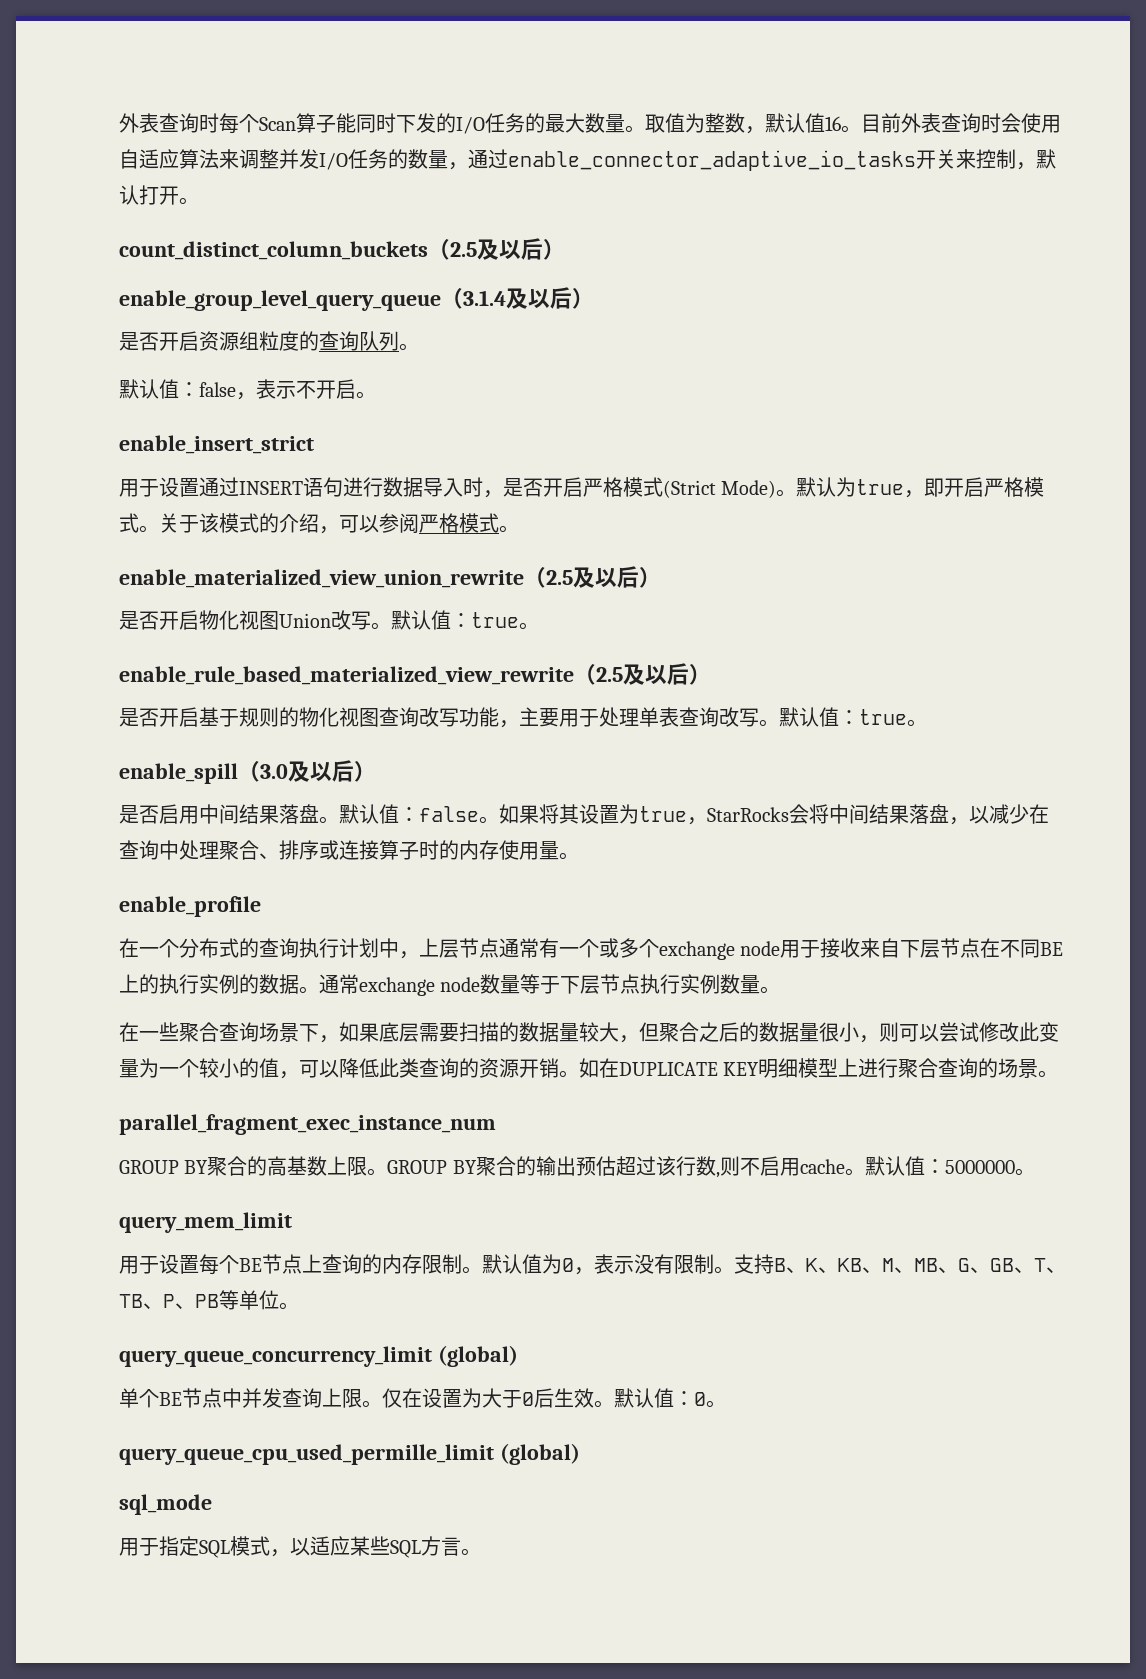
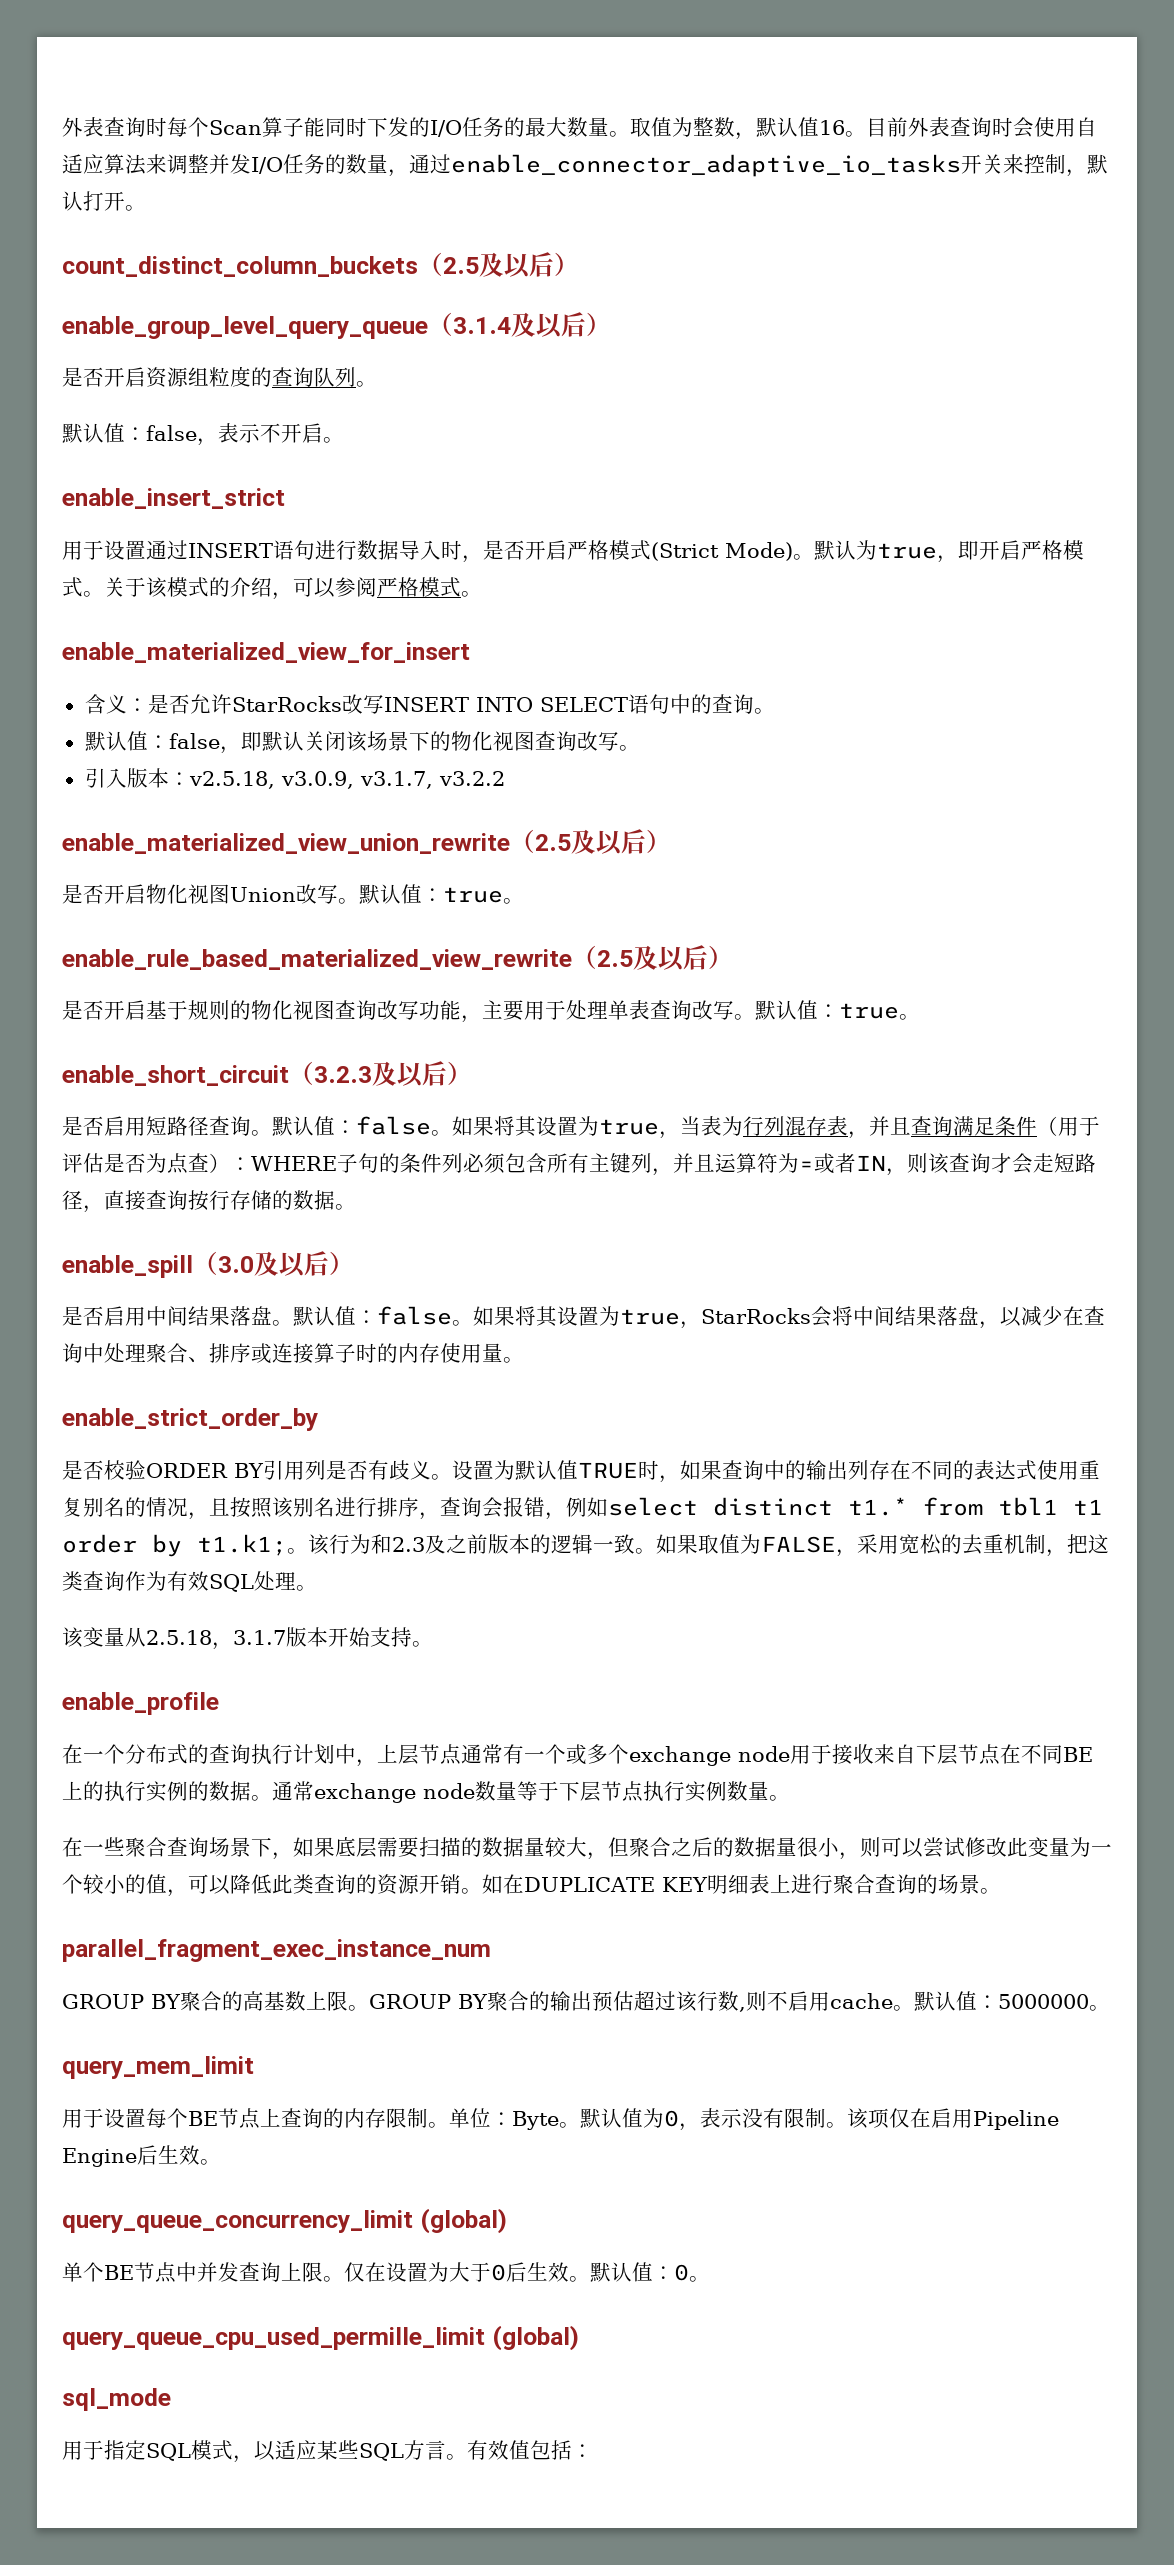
(519, 529) none -> [62,642,470,663] [84,694,775,714] [84,731,640,754] [84,768,505,789] // enable_materialized_view_for_insert // 含义：是否允许StarRocks改写INSERT INTO SELECT语句中的查询。 // 默认值：false，即默认关闭该场景下的物化视图查询改写。 // 引入版本：v2.5.18, v3.0.9, v3.1.7, v3.2.2
(927, 723) none -> [62,1061,472,1087] [62,1116,1100,1139] [62,1153,1096,1176] [62,1190,356,1213] // enable_short_circuit（3.2.3及以后） // 是否启用短路径查询。默认值：false。如果将其设置为true，当表为行列混存表，并且查询满足条件（用于评估是否为点查）：WHERE子句的条件列必须包含所有主键列，并且运算符为=或者IN，则该查询才会走短路径，直接查询按行存储的数据。
(579, 856) none -> [62,1408,318,1431] [62,1460,1100,1483] [62,1497,1103,1520] [62,1534,1109,1557] [62,1571,317,1592] [62,1627,433,1650] // enable_strict_order_by // 是否校验ORDER BY引用列是否有歧义。设置为默认值TRUE时，如果查询中的输出列存在不同的表达式使用重复别名的情况，且按照该别名进行排序，查询会报错，例如select distinct t1.* from tbl1 t1 order by t1.k1;。该行为和2.3及之前版本的逻辑一致。如果取值为FALSE，采用宽松的去重机制，把这类查询作为有效SQL处理。 // 该变量从2.5.18，3.1.7版本开始支持。
[798,1058,839,1078] 模型 -> [748,1874,770,1894] 表
(482, 1270) none -> [449,2108,580,2130] 单位：Byte。
[734,1254,1066,1274] [119,1290,279,1310] 支持B、K、KB、M、MB、G、GB、T、TB、P、PB等单位 -> [847,2108,1059,2130] [62,2145,200,2167] 该项仅在启用Pipeline Engine后生效
(481, 1552) none -> [467,2440,593,2460] 有效值包括：

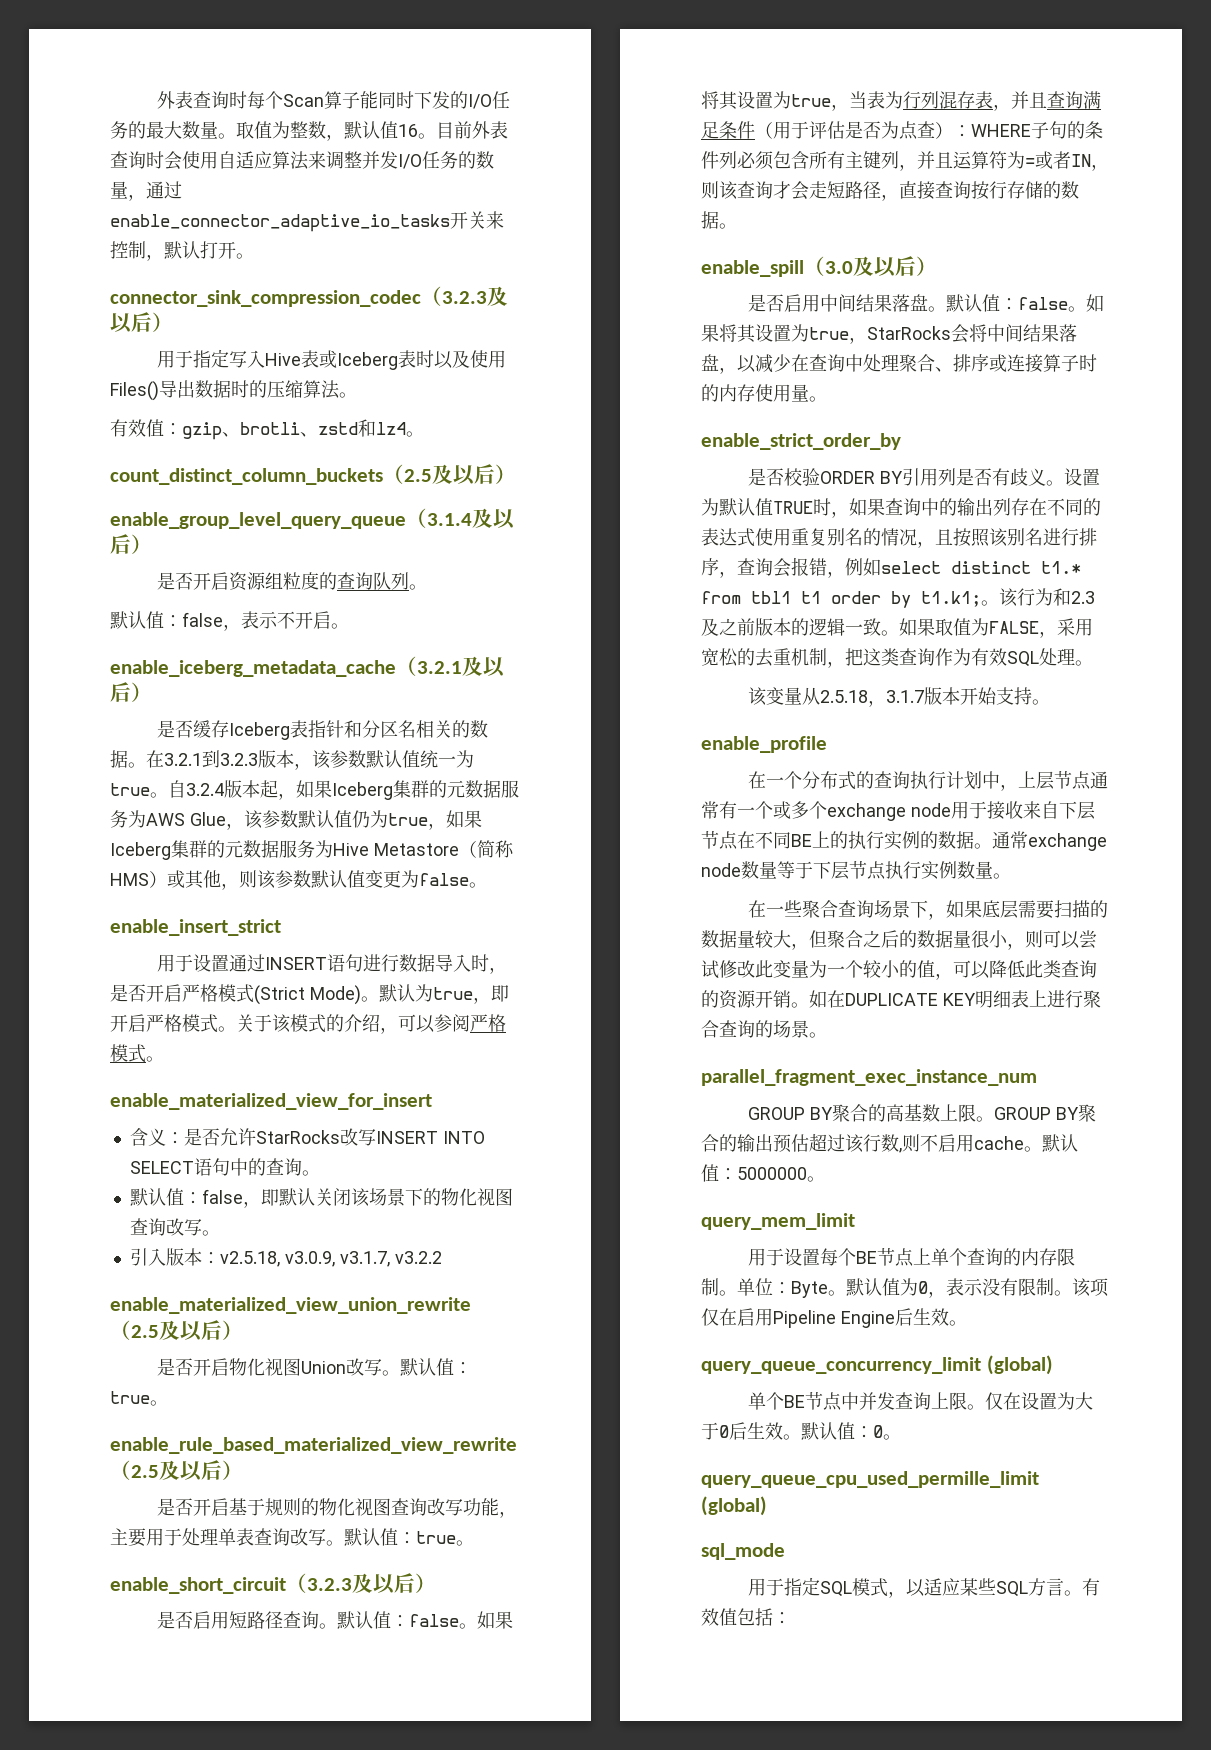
(146, 208) none -> [110,286,508,307] [110,312,173,333] [156,349,506,370] [110,380,357,401] [110,419,424,440] // connector_sink_compression_codec（3.2.3及以后） // 用于指定写入Hive表或Iceberg表时以及使用Files()导出数据时的压缩算法。 // 有效值：gzip、brotli、zstd和lz4。
(344, 440) none -> [110,656,505,677] [110,682,152,702] [156,720,488,740] [110,750,474,770] [110,780,519,800] [110,810,482,830] [110,840,514,860] [110,870,487,890] // enable_iceberg_metadata_cache（3.2.1及以后） // 是否缓存Iceberg表指针和分区名相关的数据。在3.2.1到3.2.3版本，该参数默认值统一为true。自3.2.4版本起，如果Iceberg集群的元数据服务为AWS Glue，该参数默认值仍为true，如果Iceberg集群的元数据服务为Hive Metastore（简称HMS）或其他，则该参数默认值变更为false。
(281, 2117) none -> [930,1248,967,1266] 单个

